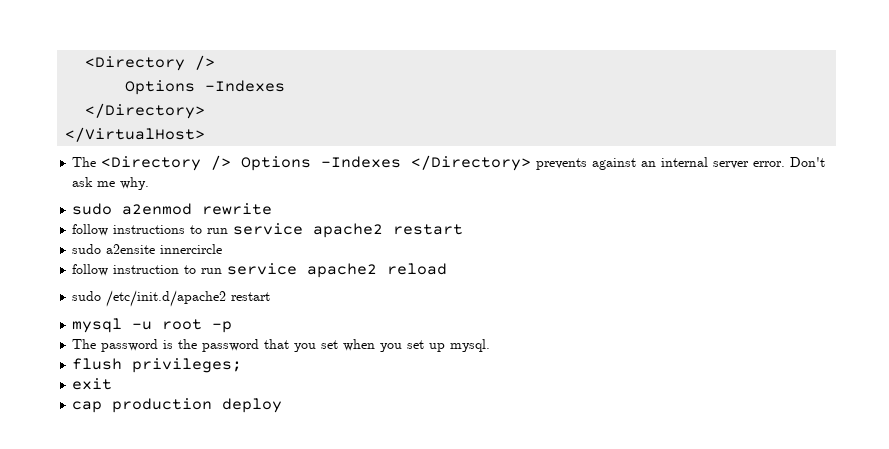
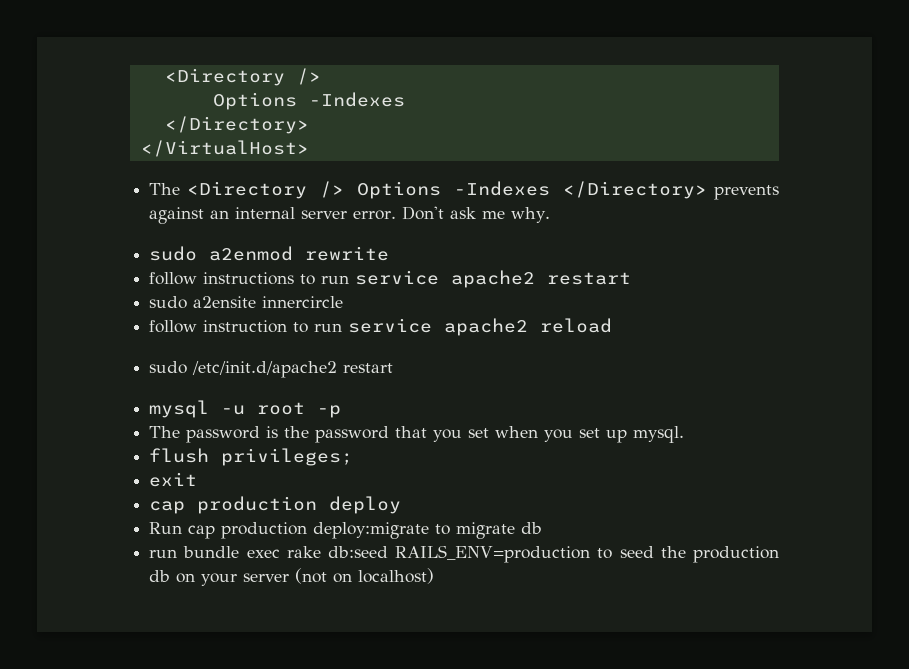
(283, 405) none -> [149,522,543,539] [149,545,780,563] [149,568,435,586] // Run cap production deploy:migrate to migrate db // run bundle exec rake db:seed RAILS_ENV=production to seed the production db on your server (not on localhost)

